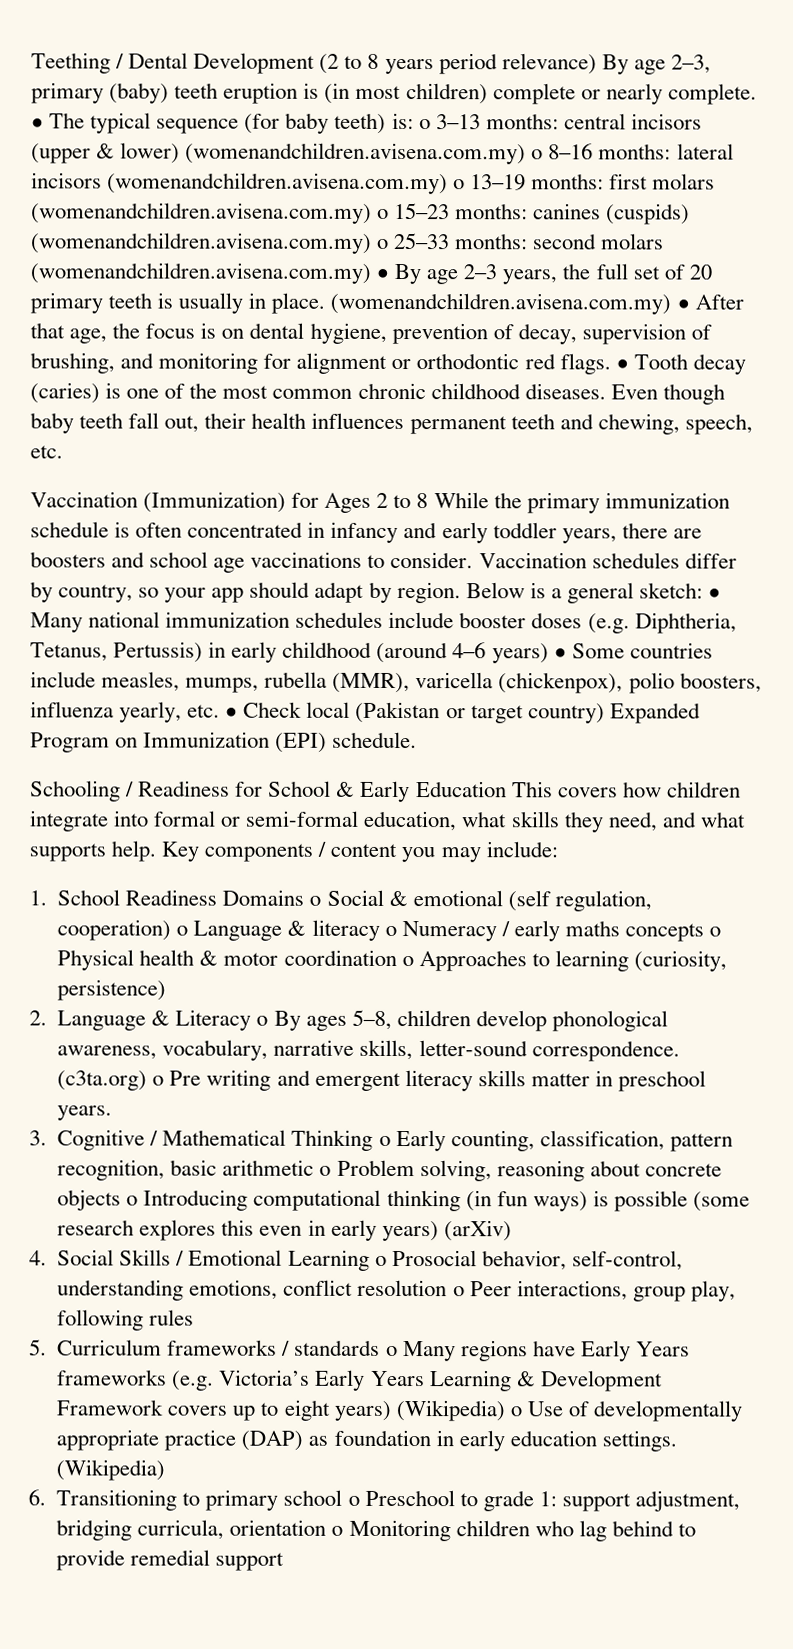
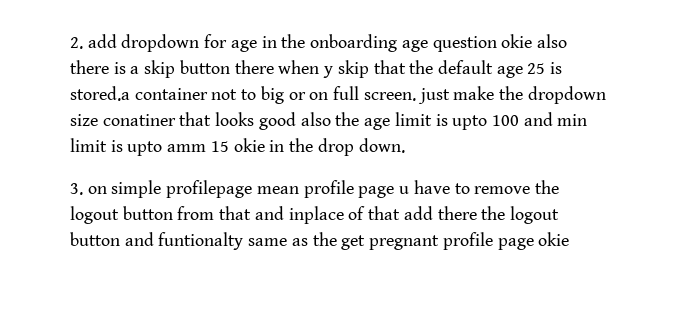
[31,52,711,75] [31,82,757,105] [31,112,702,134] [31,142,734,165] [31,172,716,195] [31,202,691,225] [30,232,665,254] [30,262,712,285] [30,292,744,315] [30,322,712,345] [30,352,746,375] [30,382,725,405] [30,412,753,435] [30,445,63,459] [30,491,730,514] [30,521,702,544] [30,551,737,573] [30,581,722,604] [30,611,737,634] [30,641,713,664] [30,671,762,694] [30,701,701,724] [30,731,418,753] [30,780,741,803] [29,810,746,833] [29,840,558,863] [29,889,652,912] [57,919,722,942] [57,949,727,972] [57,979,167,1001] [29,1009,668,1032] [57,1039,680,1062] [57,1069,706,1092] [57,1105,113,1121] [29,1129,733,1152] [57,1159,722,1182] [57,1189,751,1212] [57,1219,512,1242] [29,1249,683,1271] [57,1279,736,1302] [57,1309,195,1331] [29,1339,690,1362] [57,1369,663,1392] [56,1399,742,1422] [56,1429,677,1452] [56,1459,166,1481] [28,1489,740,1512] [56,1519,696,1542] [56,1549,285,1571] Teething / Dental Development (2 to 8 years period relevance) By age 2–3, primary (baby) teeth eruption is (in most children) complete or nearly complete. • The typical sequence (for baby teeth) is: o 3–13 months: central incisors (upper & lower) (womenandchildren.avisena.com.my) o 8–16 months: lateral incisors (womenandchildren.avisena.com.my) o 13–19 months: first molars (womenandchildren.avisena.com.my) o 15–23 months: canines (cuspids) (womenandchildren.avisena.com.my) o 25–33 months: second molars (womenandchildren.avisena.com.my) • By age 2–3 years, the full set of 20 primary teeth is usually in place. (womenandchildren.avisena.com.my) • After that age, the focus is on dental hygiene, prevention of decay, supervision of brushing, and monitoring for alignment or orthodontic red flags. • Tooth decay (caries) is one of the most common chronic childhood diseases. Even though baby teeth fall out, their health influences permanent teeth and chewing, speech, etc. // Vaccination (Immunization) for Ages 2 to 8 While the primary immunization schedule is often concentrated in infancy and early toddler years, there are boosters and school age vaccinations to consider. Vaccination schedules differ by country, so your app should adapt by region. Below is a general sketch: • Many national immunization schedules include booster doses (e.g. Diphtheria, Tetanus, Pertussis) in early childhood (around 4–6 years) • Some countries include measles, mumps, rubella (MMR), varicella (chickenpox), polio boosters, influenza yearly, etc. • Check local (Pakistan or target country) Expanded Program on Immunization (EPI) schedule. // Schooling / Readiness for School & Early Education This covers how children integrate into formal or semi-formal education, what skills they need, and what supports help. Key components / content you may include: // 1. School Readiness Domains o Social & emotional (self regulation, cooperation) o Language & literacy o Numeracy / early maths concepts o Physical health & motor coordination o Approaches to learning (curiosity, persistence) // 2. Language & Literacy o By ages 5–8, children develop phonological awareness, vocabulary, narrative skills, letter-sound correspondence. (c3ta.org) o Pre writing and emergent literacy skills matter in preschool years. // 3. Cognitive / Mathematical Thinking o Early counting, classification, pattern recognition, basic arithmetic o Problem solving, reasoning about concrete objects o Introducing computational thinking (in fun ways) is possible (some research explores this even in early years) (arXiv) // 4. Social Skills / Emotional Learning o Prosocial behavior, self-control, understanding emotions, conflict resolution o Peer interactions, group play, following rules // 5. Curriculum frameworks / standards o Many regions have Early Years frameworks (e.g. Victoria’s Early Years Learning & Development Framework covers up to eight years) (Wikipedia) o Use of developmentally appropriate practice (DAP) as foundation in early education settings. (Wikipedia) // 6. Transitioning to primary school o Preschool to grade 1: support adjustment, bridging curricula, orientation o Monitoring children who lag behind to provide remedial support -> [70,34,567,52] [70,60,563,78] [70,86,606,104] [70,112,588,130] [70,138,405,156] [70,180,559,198] [70,206,559,224] [70,232,570,250] 2. add dropdown for age in the onboarding age question okie also there is a skip button there when y skip that the default age 25 is stored.a container not to big or on full screen. just make the dropdown size conatiner that looks good also the age limit is upto 100 and min limit is upto amm 15 okie in the drop down. // 3. on simple profilepage mean profile page u have to remove the logout button from that and inplace of that add there the logout button and funtionalty same as the get pregnant profile page okie

